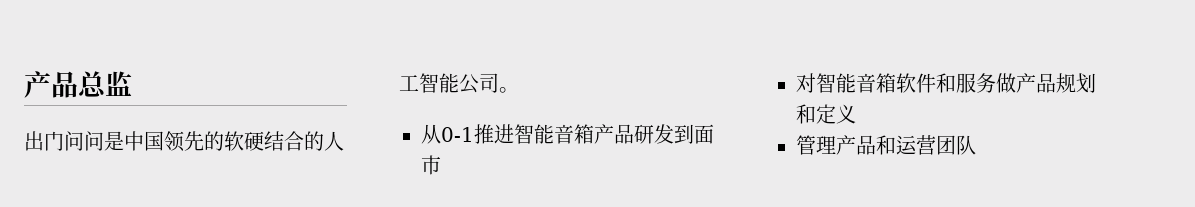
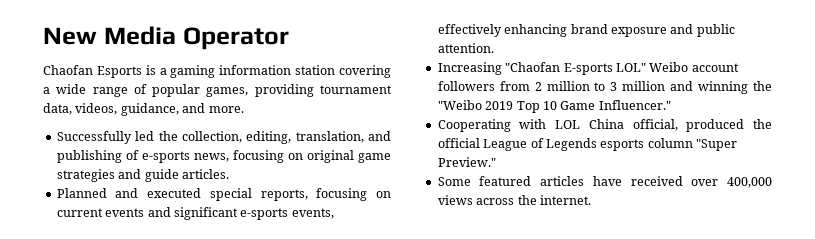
[24,71,132,98] [24,131,344,152] [399,73,519,94] [421,124,714,144] [421,155,441,175] [796,73,1096,93] [796,104,856,124] [796,135,976,155] 产品总监 // 出门问问是中国领先的软硬结合的人工智能公司。 // 从0-1推进智能音箱产品研发到面市 // 对智能音箱软件和服务做产品规划和定义 // 管理产品和运营团队 -> [43,26,289,50] [43,65,391,78] [43,84,392,97] [43,103,244,116] [56,131,391,144] [56,150,391,163] [56,169,229,182] [56,188,391,201] [56,207,334,220] [437,24,735,37] [437,43,494,53] [437,62,739,75] [437,81,772,94] [437,100,671,113] [437,119,772,132] [437,138,737,151] [437,157,496,167] [437,176,772,188] [437,195,591,205] New Media Operator // Chaofan Esports is a gaming information station covering a wide range of popular games, providing tournament data, videos, guidance, and more. // Successfully led the collection, editing, translation, and publishing of e-sports news, focusing on original game strategies and guide articles. // Planned and executed special reports, focusing on current events and significant e-sports events, effectively enhancing brand exposure and public attention. // Increasing "Chaofan E-sports LOL" Weibo account followers from 2 million to 3 million and winning the "Weibo 2019 Top 10 Game Influencer." // Cooperating with LOL China official, produced the official League of Legends esports column "Super Preview." // Some featured articles have received over 400,000 views across the internet.

